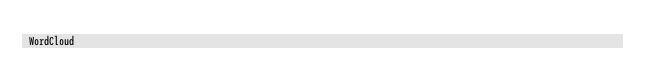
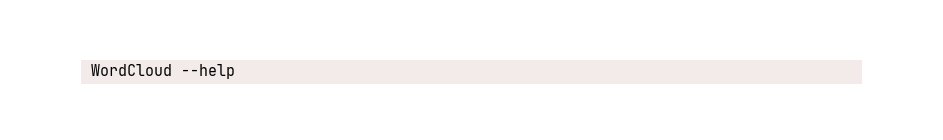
(74, 40) none -> [180,64,235,79] --help

